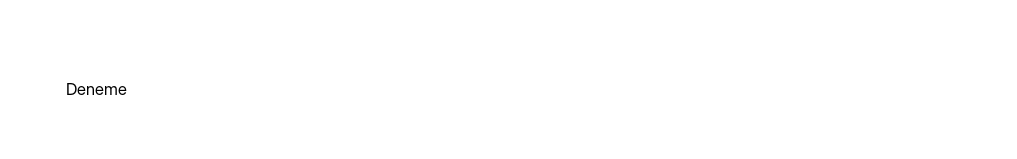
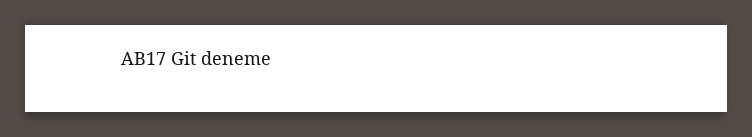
[66,83,127,95] Deneme -> [121,51,271,65] AB17 Git deneme

